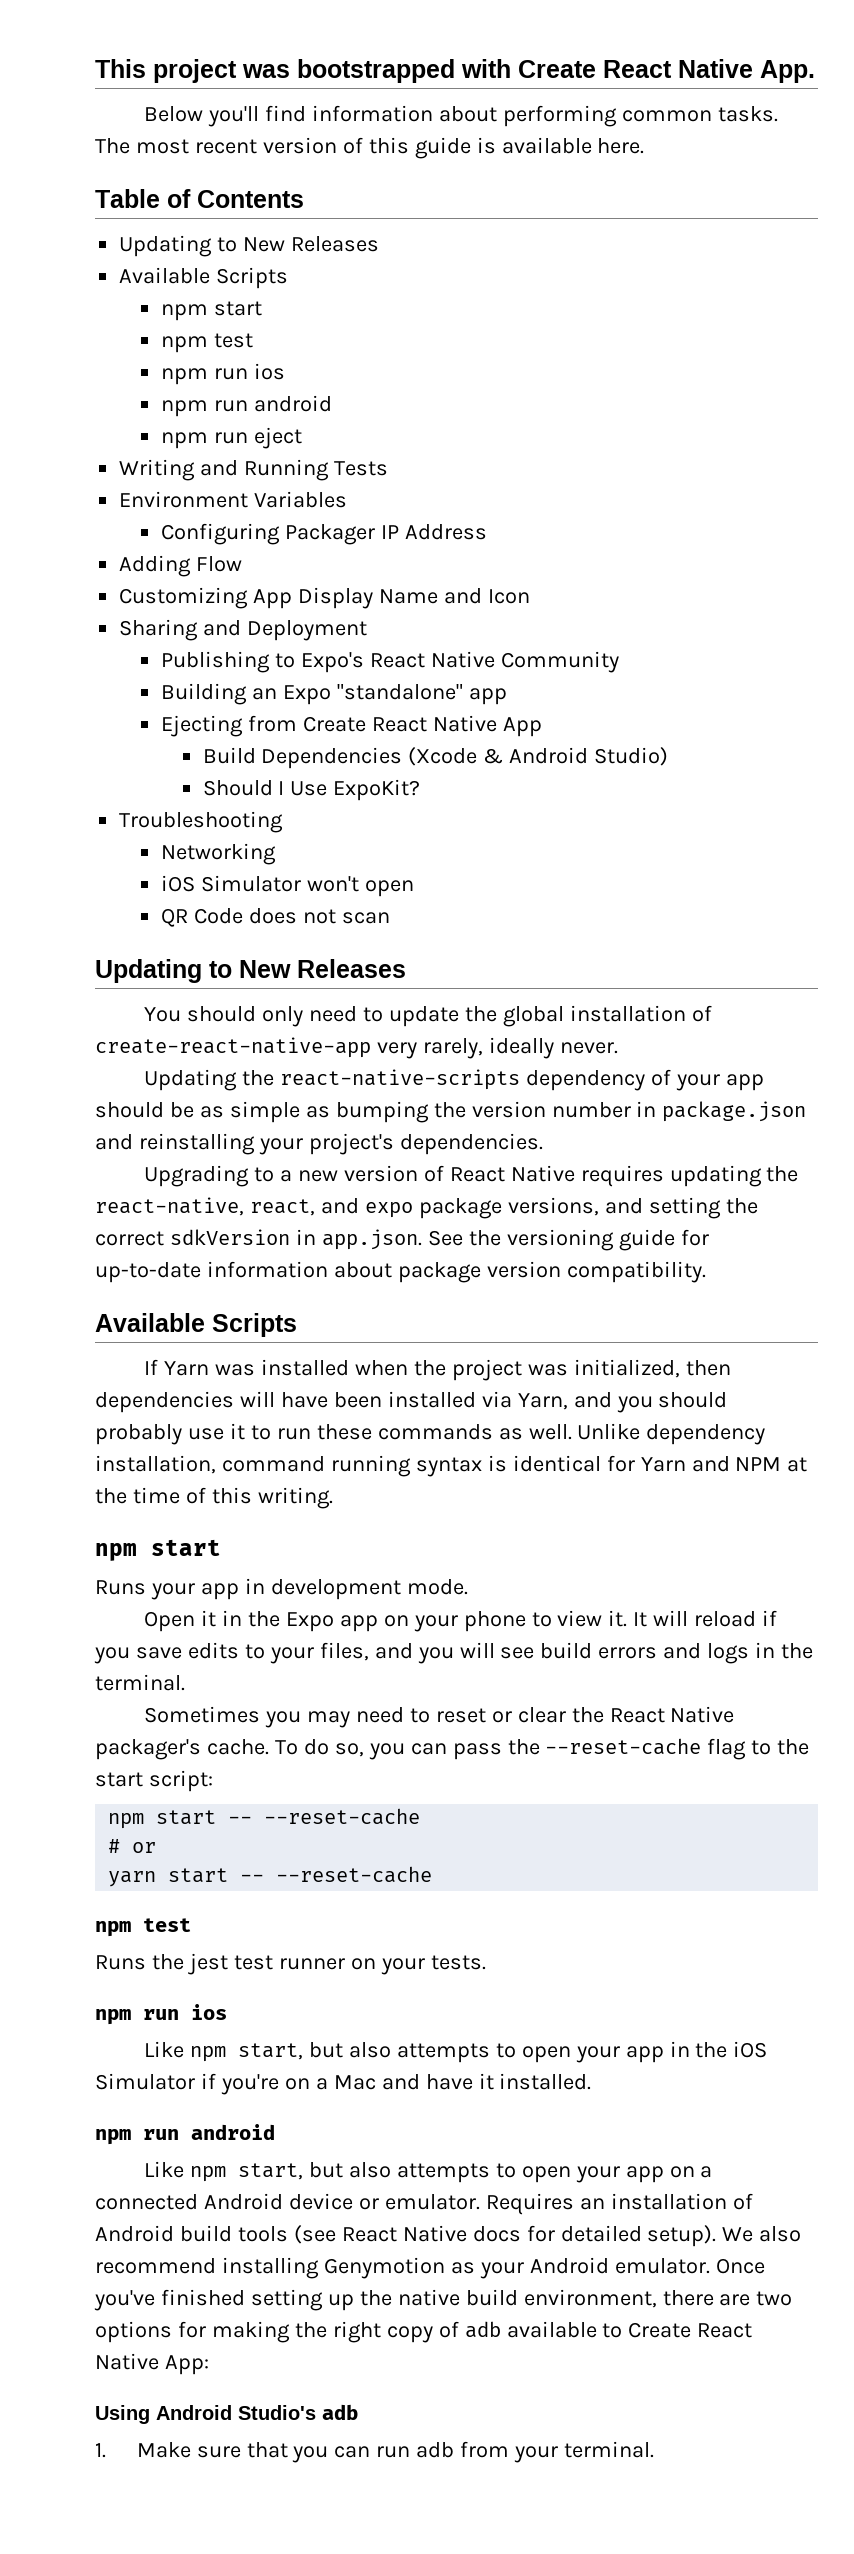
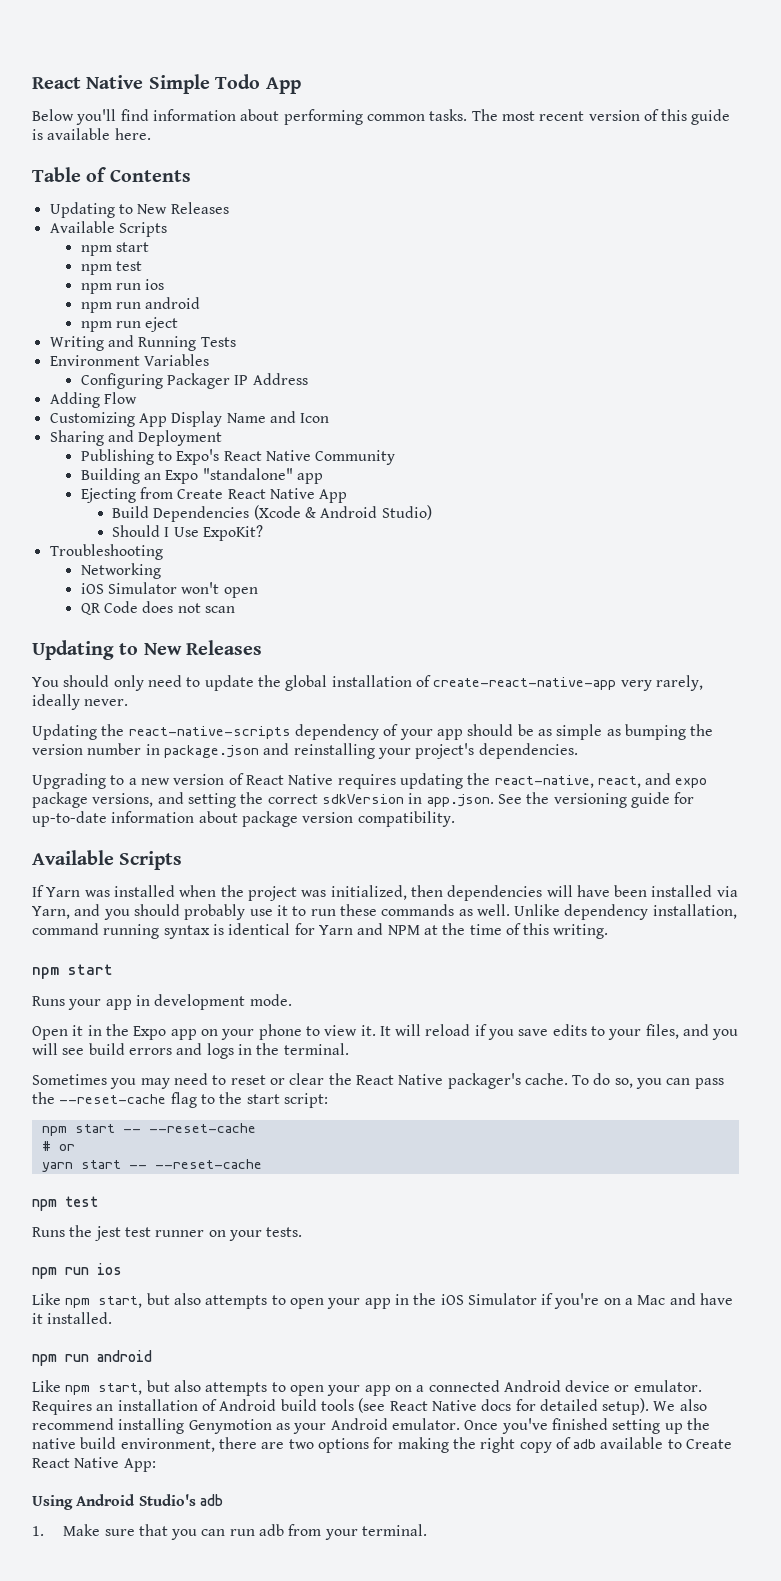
[95,59,815,83] This project was bootstrapped with Create React Native App. -> [32,74,301,94] React Native Simple Todo App

